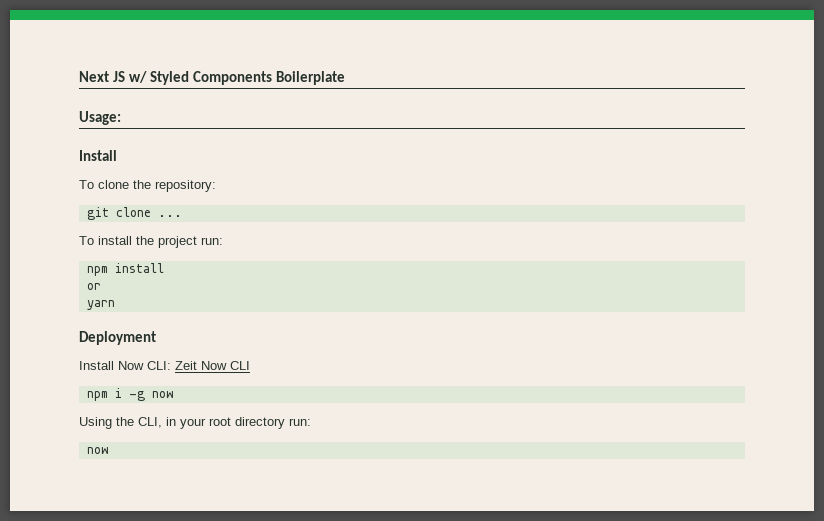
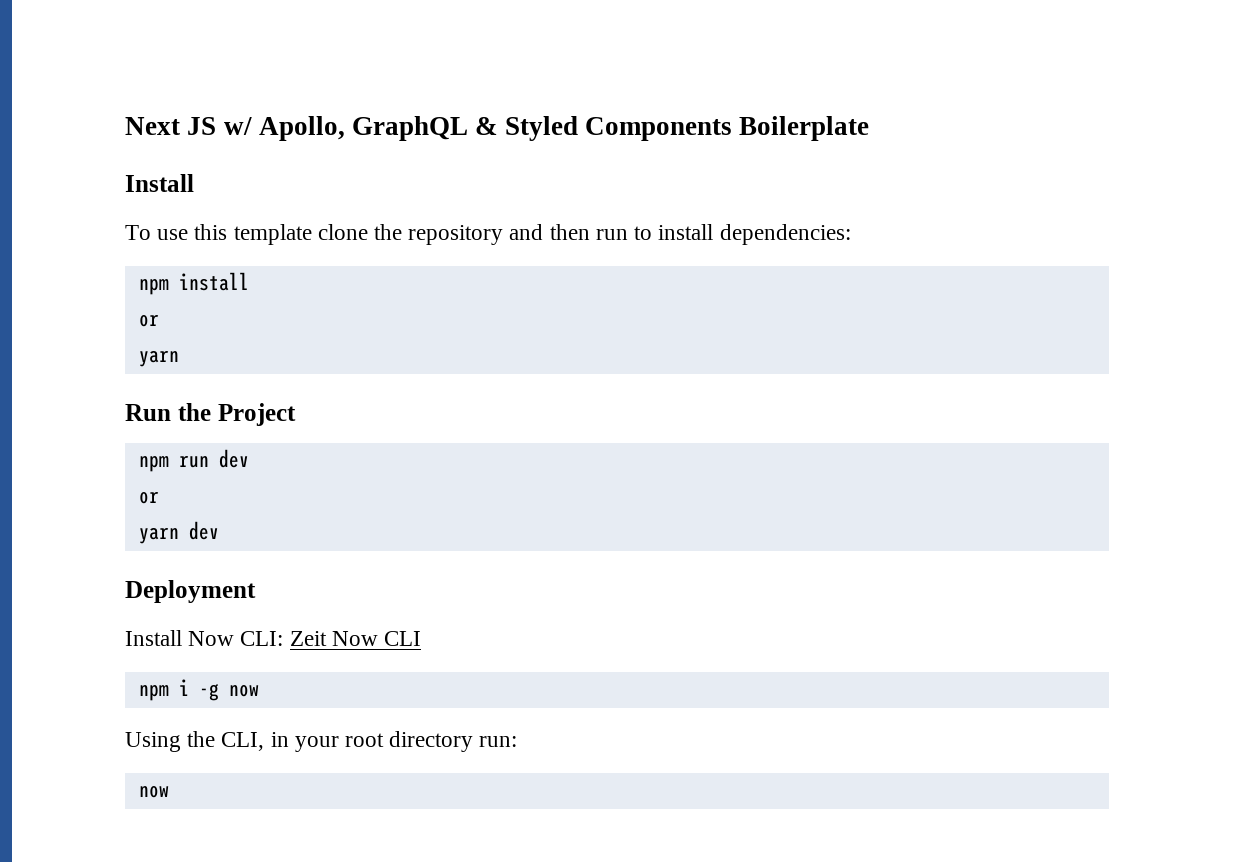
(148, 77) none -> [258,116,498,141] Apollo, GraphQL &
[79,111,121,125] // Usage: -> (870, 128) none
[98,180,216,192] [86,207,182,220] [79,236,223,248] [86,263,164,276] [86,283,101,290] [86,300,115,310] clone the repository: // git clone ... // To install the project run: // npm install // or // yarn -> [157,224,851,245] [138,272,249,295] [138,314,159,327] [138,350,179,367] [125,403,296,426] [138,449,249,472] [138,491,159,504] [138,521,219,544] use this template clone the repository and then run to install dependencies: // npm install // or // yarn // Run the Project // npm run dev // or // yarn dev

